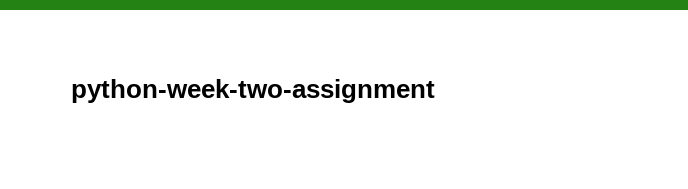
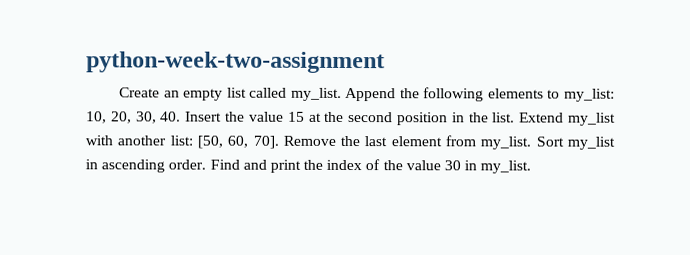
(435, 91) none -> [119,87,615,102] [86,111,616,126] [85,135,616,150] [85,159,532,174] // Create an empty list called my_list. Append the following elements to my_list: 10, 20, 30, 40. Insert the value 15 at the second position in the list. Extend my_list with another list: [50, 60, 70]. Remove the last element from my_list. Sort my_list in ascending order. Find and print the index of the value 30 in my_list.

